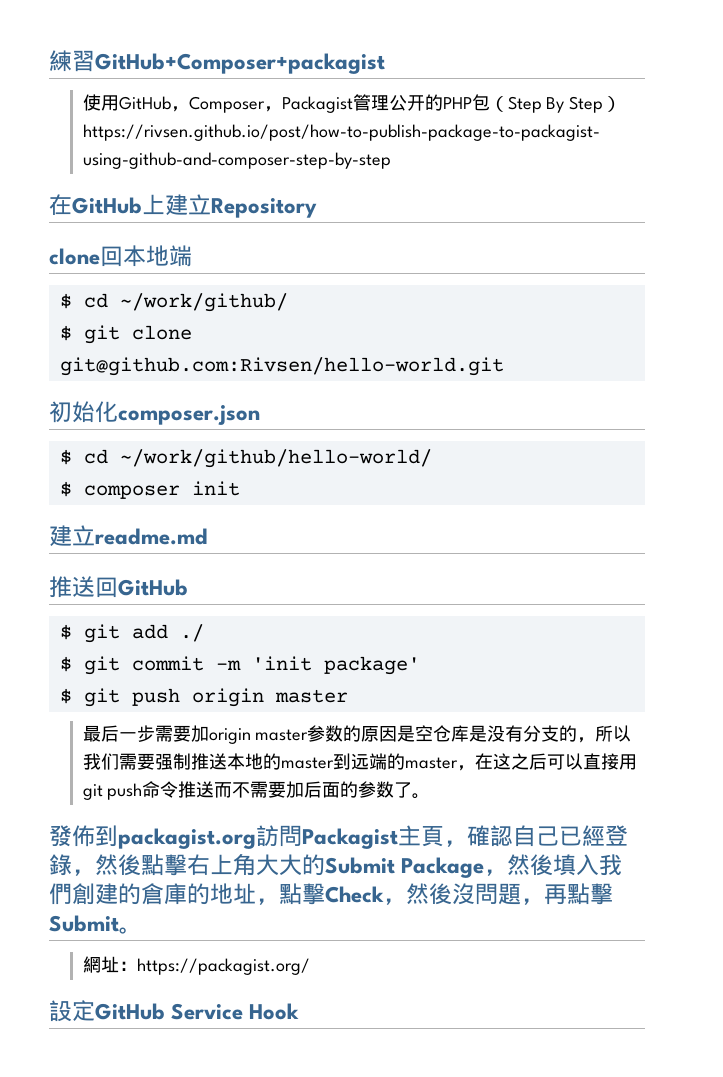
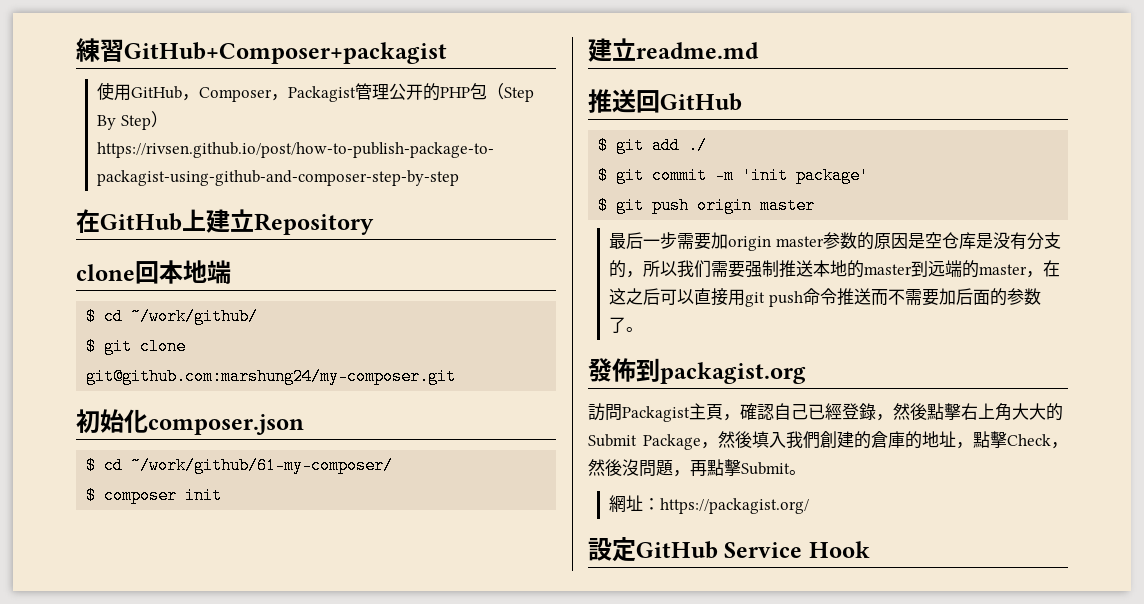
[59,357,504,376] git@github.com:Rivsen/hello-world.git -> [86,368,457,385] git@github.com:marshung24/my-composer.git
[119,449,432,468] ~/work/github/hello-world/ -> [131,457,394,474] ~/work/github/61-my-composer/
(256, 838) none -> (806, 373) //

